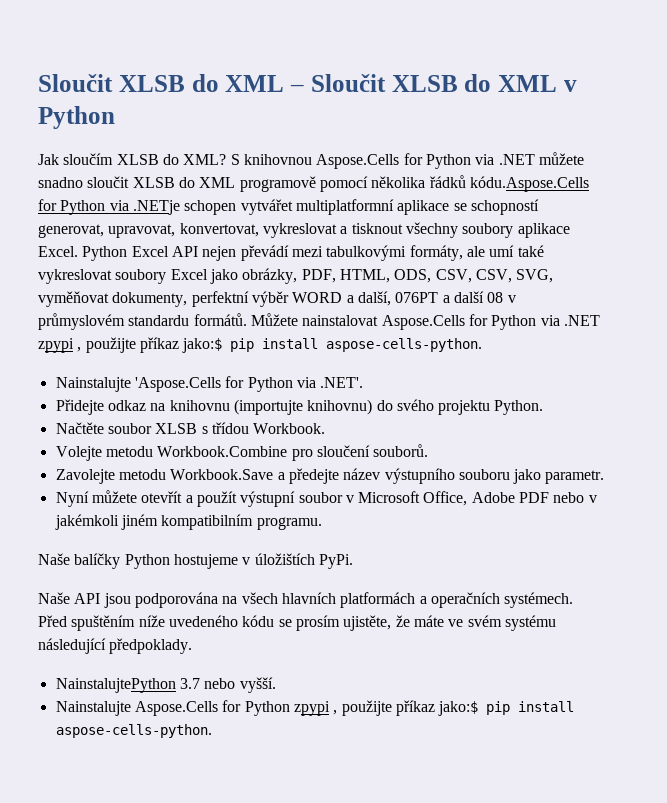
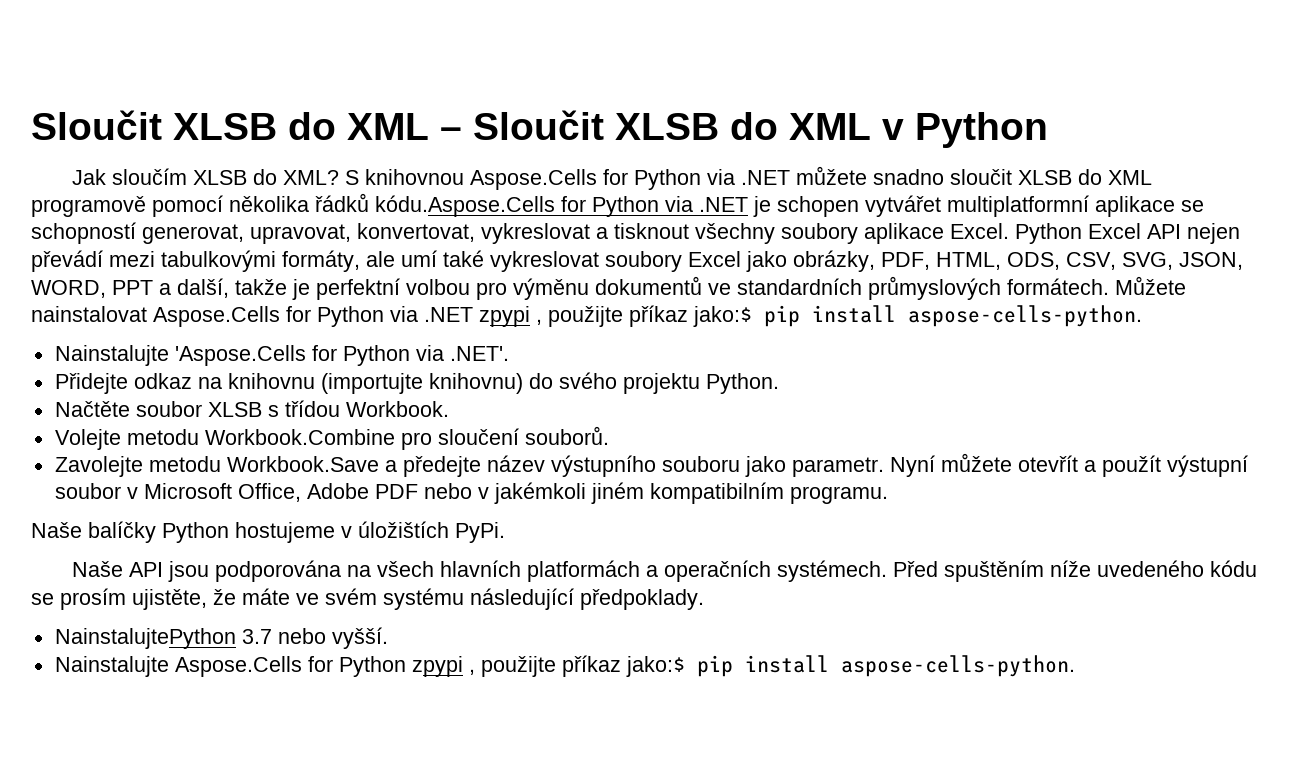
[132,200,180,215] .NETje -> [699,196,771,217] .NET je
[475,269,554,283] [38,291,516,307] [38,313,247,330] CSV, SVG, vyměňovat dokumenty, perfektní výběr WORD a další, 076PT a další 08 v průmyslovém standardu formátů. -> [1122,252,1243,270] [31,276,1109,300] SVG, JSON, WORD, PPT a další, takže je perfektní volbou pro výměnu dokumentů ve standardních průmyslových formátech.
(605, 477) // -> (884, 467) none

